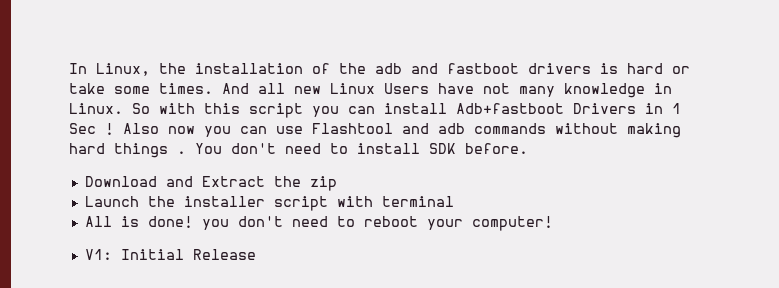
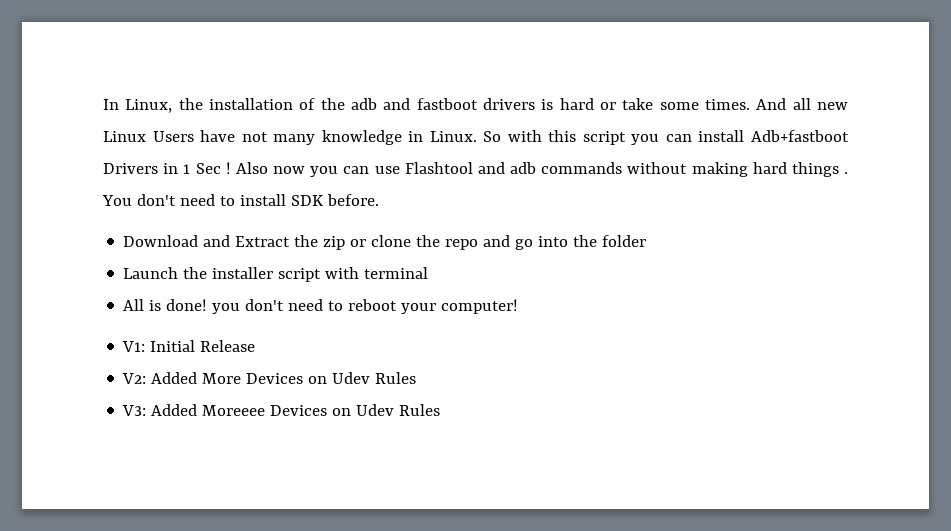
(337, 183) none -> [350,235,647,250] or clone the repo and go into the folder
(256, 254) none -> [122,372,417,384] [122,404,441,416] // V2: Added More Devices on Udev Rules // V3: Added Moreeee Devices on Udev Rules

